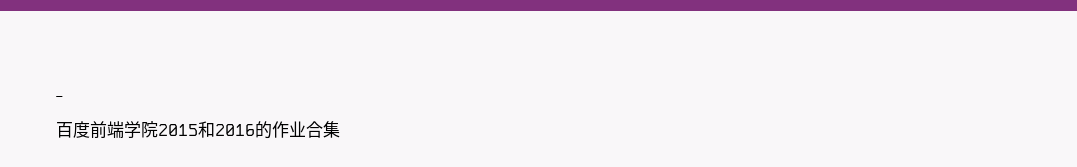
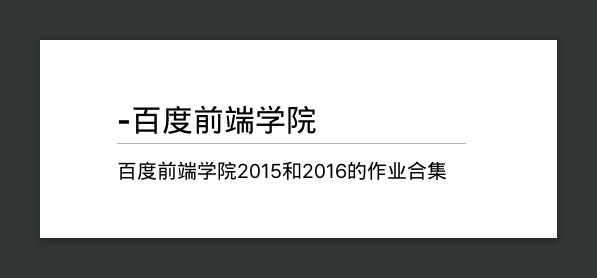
(64, 98) none -> [131,105,317,134] 百度前端学院

